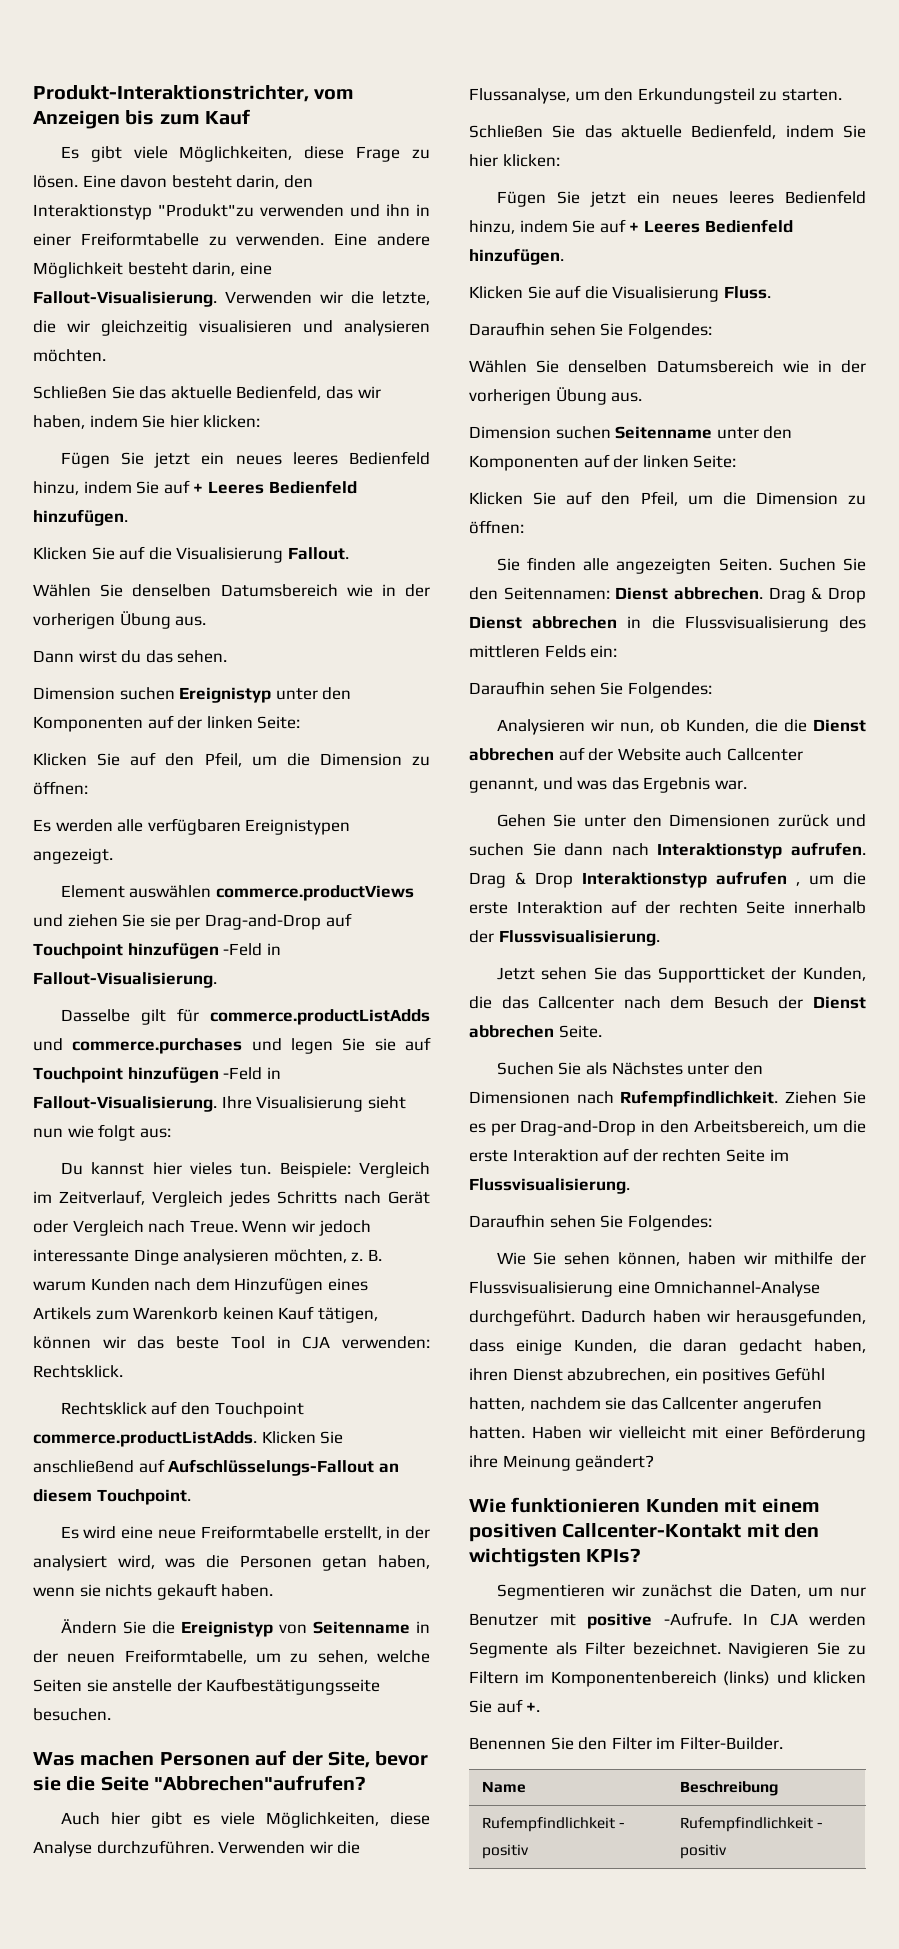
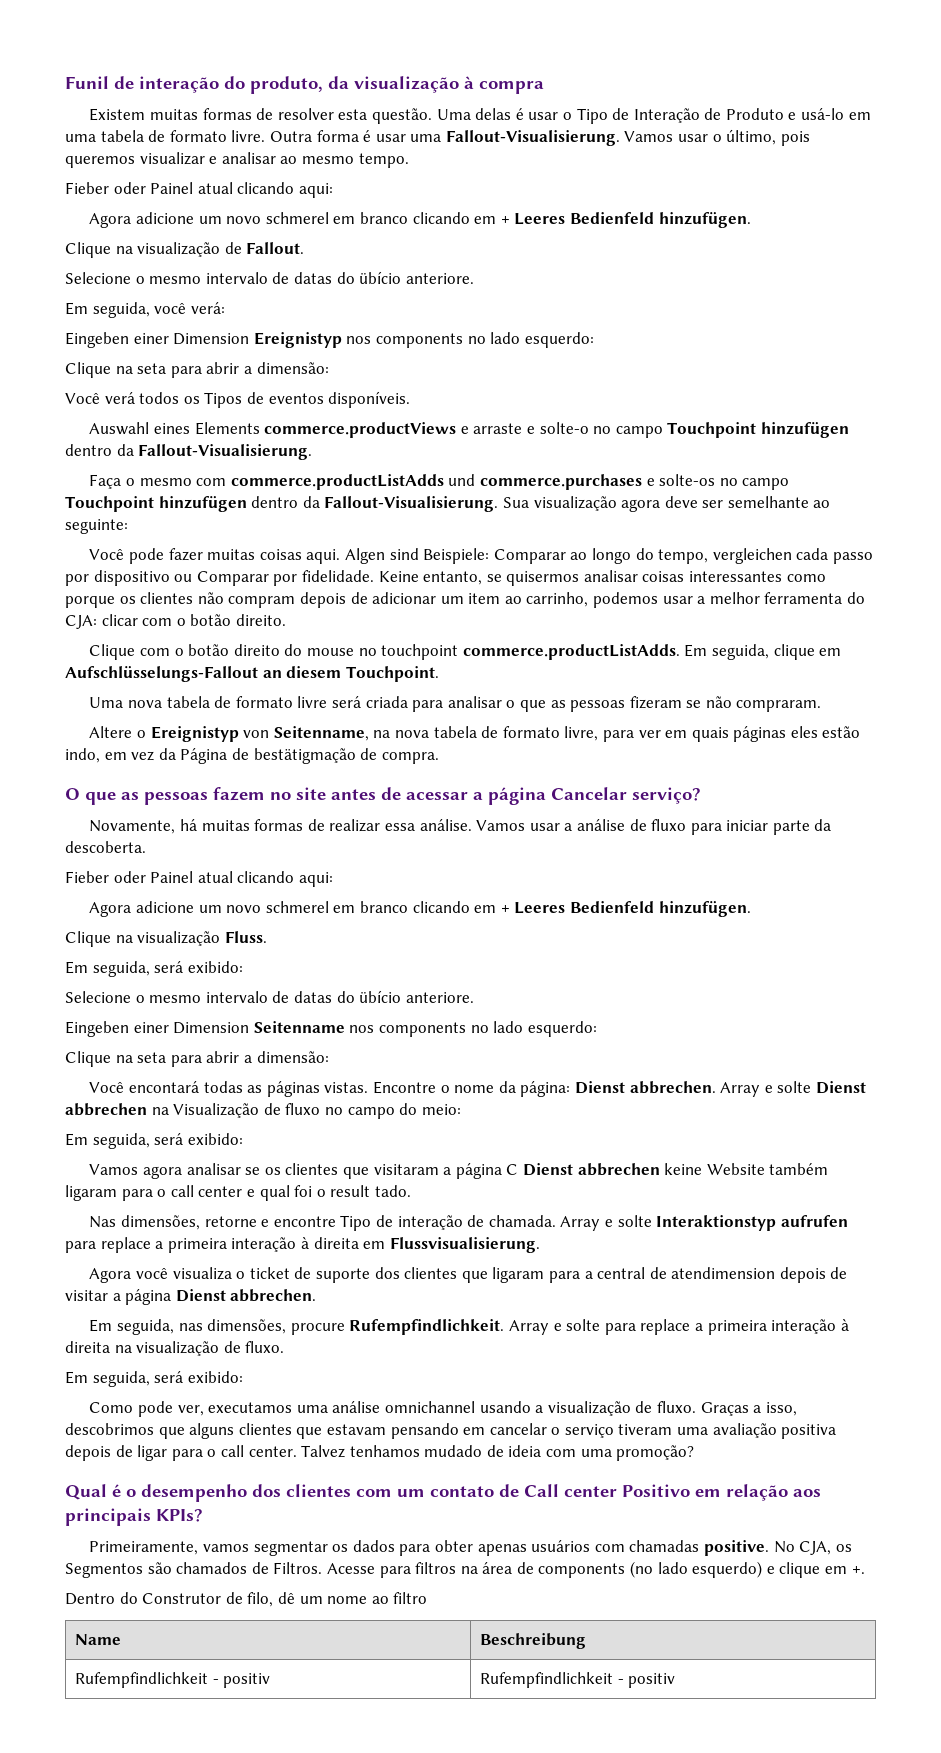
[33,85,355,102] [33,109,251,129] [60,146,430,162] [33,175,313,189] [33,204,430,220] [33,232,431,246] [33,262,272,278] [33,291,430,307] [33,320,430,336] [33,349,106,362] [33,385,381,400] [33,415,261,429] [60,451,430,468] [33,480,357,495] [33,509,128,526] [33,546,349,563] [33,584,431,597] [33,611,207,629] [33,650,228,663] [33,687,352,703] [33,715,301,732] [33,752,430,767] [33,781,88,795] [33,818,351,835] [33,848,113,864] [60,885,414,901] [33,913,352,930] [33,942,281,959] [33,972,217,988] [60,1008,430,1025] [33,1037,431,1054] [33,1066,281,1083] [33,1096,406,1112] [33,1124,171,1141] [60,1162,430,1178] [33,1190,430,1207] [33,1220,371,1236] [33,1249,382,1265] [33,1277,368,1294] [33,1306,378,1323] [33,1336,431,1349] [33,1365,123,1378] [60,1401,304,1418] [33,1431,344,1447] [33,1459,399,1476] [33,1489,191,1505] [60,1525,430,1540] [33,1555,430,1571] [33,1583,274,1600] [60,1619,430,1637] [33,1649,430,1664] [33,1678,381,1695] [33,1708,111,1721] [33,1750,429,1768] [33,1775,367,1791] [60,1812,430,1828] [33,1840,361,1857] [469,88,842,104] [469,124,866,139] [469,154,560,167] [496,190,866,207] [469,219,793,234] [469,248,564,265] [469,285,771,302] [469,322,712,339] [469,360,866,373] [469,387,643,405] [469,426,793,439] [469,454,737,471] [469,491,866,506] [469,520,524,534] [496,557,866,574] [469,587,866,603] [469,616,866,632] [469,645,618,658] [469,681,712,698] [496,719,866,735] [469,747,803,761] [469,777,747,793] [496,814,866,827] [469,842,866,859] [469,871,866,888] [469,900,866,914] [469,930,660,946] [496,967,866,983] [469,996,866,1009] [469,1025,602,1038] [496,1062,763,1075] [469,1090,866,1107] [469,1120,866,1136] [469,1148,789,1162] [469,1178,630,1194] [469,1214,712,1231] [496,1251,866,1266] [469,1281,821,1297] [469,1309,866,1326] [469,1339,866,1355] [469,1367,825,1384] [469,1396,822,1413] [469,1425,866,1442] [469,1455,655,1471] [469,1497,820,1513] [469,1523,820,1542] [469,1548,642,1567] [496,1584,866,1600] [469,1612,866,1629] [469,1642,866,1658] [469,1671,866,1687] [469,1699,541,1713] [469,1737,783,1750] Produkt-Interaktionstrichter, vom Anzeigen bis zum Kauf // Es gibt viele Möglichkeiten, diese Frage zu lösen. Eine davon besteht darin, den Interaktionstyp "Produkt"zu verwenden und ihn in einer Freiformtabelle zu verwenden. Eine andere Möglichkeit besteht darin, eine Fallout-Visualisierung. Verwenden wir die letzte, die wir gleichzeitig visualisieren und analysieren möchten. // Schließen Sie das aktuelle Bedienfeld, das wir haben, indem Sie hier klicken: // Fügen Sie jetzt ein neues leeres Bedienfeld hinzu, indem Sie auf + Leeres Bedienfeld hinzufügen. // Klicken Sie auf die Visualisierung Fallout. // Wählen Sie denselben Datumsbereich wie in der vorherigen Übung aus. // Dann wirst du das sehen. // Dimension suchen Ereignistyp unter den Komponenten auf der linken Seite: // Klicken Sie auf den Pfeil, um die Dimension zu öffnen: // Es werden alle verfügbaren Ereignistypen angezeigt. // Element auswählen commerce.productViews und ziehen Sie sie per Drag-and-Drop auf Touchpoint hinzufügen -Feld in Fallout-Visualisierung. // Dasselbe gilt für commerce.productListAdds und commerce.purchases und legen Sie sie auf Touchpoint hinzufügen -Feld in Fallout-Visualisierung. Ihre Visualisierung sieht nun wie folgt aus: // Du kannst hier vieles tun. Beispiele: Vergleich im Zeitverlauf, Vergleich jedes Schritts nach Gerät oder Vergleich nach Treue. Wenn wir jedoch interessante Dinge analysieren möchten, z. B. warum Kunden nach dem Hinzufügen eines Artikels zum Warenkorb keinen Kauf tätigen, können wir das beste Tool in CJA verwenden: Rechtsklick. // Rechtsklick auf den Touchpoint commerce.productListAdds. Klicken Sie anschließend auf Aufschlüsselungs-Fallout an diesem Touchpoint. // Es wird eine neue Freiformtabelle erstellt, in der analysiert wird, was die Personen getan haben, wenn sie nichts gekauft haben. // Ändern Sie die Ereignistyp von Seitenname in der neuen Freiformtabelle, um zu sehen, welche Seiten sie anstelle der Kaufbestätigungsseite besuchen. // Was machen Personen auf der Site, bevor sie die Seite "Abbrechen"aufrufen? // Auch hier gibt es viele Möglichkeiten, diese Analyse durchzuführen. Verwenden wir die Flussanalyse, um den Erkundungsteil zu starten. // Schließen Sie das aktuelle Bedienfeld, indem Sie hier klicken: // Fügen Sie jetzt ein neues leeres Bedienfeld hinzu, indem Sie auf + Leeres Bedienfeld hinzufügen. // Klicken Sie auf die Visualisierung Fluss. // Daraufhin sehen Sie Folgendes: // Wählen Sie denselben Datumsbereich wie in der vorherigen Übung aus. // Dimension suchen Seitenname unter den Komponenten auf der linken Seite: // Klicken Sie auf den Pfeil, um die Dimension zu öffnen: // Sie finden alle angezeigten Seiten. Suchen Sie den Seitennamen: Dienst abbrechen. Drag & Drop Dienst abbrechen in die Flussvisualisierung des mittleren Felds ein: // Daraufhin sehen Sie Folgendes: // Analysieren wir nun, ob Kunden, die die Dienst abbrechen auf der Website auch Callcenter genannt, und was das Ergebnis war. // Gehen Sie unter den Dimensionen zurück und suchen Sie dann nach Interaktionstyp aufrufen. Drag & Drop Interaktionstyp aufrufen , um die erste Interaktion auf der rechten Seite innerhalb der Flussvisualisierung. // Jetzt sehen Sie das Supportticket der Kunden, die das Callcenter nach dem Besuch der Dienst abbrechen Seite. // Suchen Sie als Nächstes unter den Dimensionen nach Rufempfindlichkeit. Ziehen Sie es per Drag-and-Drop in den Arbeitsbereich, um die erste Interaktion auf der rechten Seite im Flussvisualisierung. // Daraufhin sehen Sie Folgendes: // Wie Sie sehen können, haben wir mithilfe der Flussvisualisierung eine Omnichannel-Analyse durchgeführt. Dadurch haben wir herausgefunden, dass einige Kunden, die daran gedacht haben, ihren Dienst abzubrechen, ein positives Gefühl hatten, nachdem sie das Callcenter angerufen hatten. Haben wir vielleicht mit einer Beförderung ihre Meinung geändert? // Wie funktionieren Kunden mit einem positiven Callcenter-Kontakt mit den wichtigsten KPIs? // Segmentieren wir zunächst die Daten, um nur Benutzer mit positive -Aufrufe. In CJA werden Segmente als Filter bezeichnet. Navigieren Sie zu Filtern im Komponentenbereich (links) und klicken Sie auf +. // Benennen Sie den Filter im Filter-Builder. -> [65,76,544,94] [89,108,871,124] [65,129,810,146] [65,152,409,168] [65,182,333,198] [89,212,751,228] [65,242,305,258] [65,271,474,284] [65,302,225,318] [65,332,594,348] [65,362,329,378] [65,391,411,408] [89,422,849,438] [65,444,313,460] [89,474,790,490] [65,496,831,512] [65,519,128,534] [89,548,873,564] [65,570,826,586] [65,592,866,608] [65,614,286,629] [89,644,842,660] [65,666,439,682] [89,696,822,712] [89,726,861,742] [65,748,439,764] [65,787,701,805] [89,819,832,835] [65,841,146,853] [65,871,333,887] [89,901,751,917] [65,931,267,947] [65,961,243,977] [65,990,474,1003] [65,1021,597,1037] [65,1051,329,1067] [89,1081,866,1097] [65,1103,461,1119] [65,1133,243,1149] [89,1163,829,1179] [65,1185,411,1201] [89,1215,848,1231] [65,1237,540,1253] [89,1267,848,1283] [65,1289,317,1305] [89,1319,849,1335] [65,1341,285,1356] [65,1371,243,1387] [89,1401,797,1417] [65,1423,837,1439] [65,1445,695,1461] [65,1484,821,1502] [65,1508,203,1526] [89,1540,852,1556] [65,1561,865,1578] [65,1592,428,1607] Funil de interação do produto, da visualização à compra // Existem muitas formas de resolver esta questão. Uma delas é usar o Tipo de Interação de Produto e usá-lo em uma tabela de formato livre. Outra forma é usar uma Fallout-Visualisierung. Vamos usar o último, pois queremos visualizar e analisar ao mesmo tempo. // Fieber oder Painel atual clicando aqui: // Agora adicione um novo schmerel em branco clicando em + Leeres Bedienfeld hinzufügen. // Clique na visualização de Fallout. // Selecione o mesmo intervalo de datas do übício anteriore. // Em seguida, você verá: // Eingeben einer Dimension Ereignistyp nos components no lado esquerdo: // Clique na seta para abrir a dimensão: // Você verá todos os Tipos de eventos disponíveis. // Auswahl eines Elements commerce.productViews e arraste e solte-o no campo Touchpoint hinzufügen dentro da Fallout-Visualisierung. // Faça o mesmo com commerce.productListAdds und commerce.purchases e solte-os no campo Touchpoint hinzufügen dentro da Fallout-Visualisierung. Sua visualização agora deve ser semelhante ao seguinte: // Você pode fazer muitas coisas aqui. Algen sind Beispiele: Comparar ao longo do tempo, vergleichen cada passo por dispositivo ou Comparar por fidelidade. Keine entanto, se quisermos analisar coisas interessantes como porque os clientes não compram depois de adicionar um item ao carrinho, podemos usar a melhor ferramenta do CJA: clicar com o botão direito. // Clique com o botão direito do mouse no touchpoint commerce.productListAdds. Em seguida, clique em Aufschlüsselungs-Fallout an diesem Touchpoint. // Uma nova tabela de formato livre será criada para analisar o que as pessoas fizeram se não compraram. // Altere o Ereignistyp von Seitenname, na nova tabela de formato livre, para ver em quais páginas eles estão indo, em vez da Página de bestätigmação de compra. // O que as pessoas fazem no site antes de acessar a página Cancelar serviço? // Novamente, há muitas formas de realizar essa análise. Vamos usar a análise de fluxo para iniciar parte da descoberta. // Fieber oder Painel atual clicando aqui: // Agora adicione um novo schmerel em branco clicando em + Leeres Bedienfeld hinzufügen. // Clique na visualização Fluss. // Em seguida, será exibido: // Selecione o mesmo intervalo de datas do übício anteriore. // Eingeben einer Dimension Seitenname nos components no lado esquerdo: // Clique na seta para abrir a dimensão: // Você encontará todas as páginas vistas. Encontre o nome da página: Dienst abbrechen. Array e solte Dienst abbrechen na Visualização de fluxo no campo do meio: // Em seguida, será exibido: // Vamos agora analisar se os clientes que visitaram a página C Dienst abbrechen keine Website também ligaram para o call center e qual foi o result tado. // Nas dimensões, retorne e encontre Tipo de interação de chamada. Array e solte Interaktionstyp aufrufen para replace a primeira interação à direita em Flussvisualisierung. // Agora você visualiza o ticket de suporte dos clientes que ligaram para a central de atendimension depois de visitar a página Dienst abbrechen. // Em seguida, nas dimensões, procure Rufempfindlichkeit. Array e solte para replace a primeira interação à direita na visualização de fluxo. // Em seguida, será exibido: // Como pode ver, executamos uma análise omnichannel usando a visualização de fluxo. Graças a isso, descobrimos que alguns clientes que estavam pensando em cancelar o serviço tiveram uma avaliação positiva depois de ligar para o call center. Talvez tenhamos mudado de ideia com uma promoção? // Qual é o desempenho dos clientes com um contato de Call center Positivo em relação aos principais KPIs? // Primeiramente, vamos segmentar os dados para obter apenas usuários com chamadas positive. No CJA, os Segmentos são chamados de Filtros. Acesse para filtros na área de components (no lado esquerdo) e clique em +. // Dentro do Construtor de filo, dê um nome ao filtro

